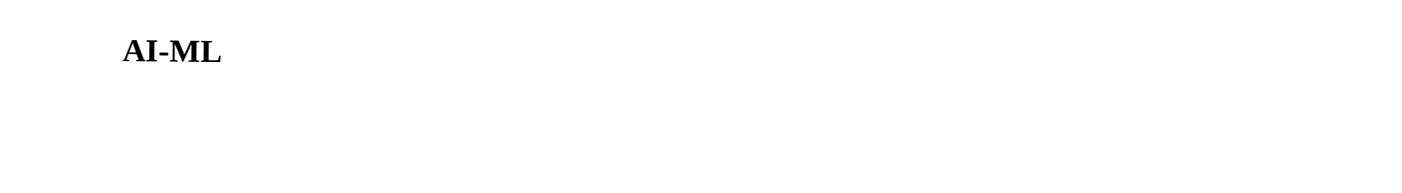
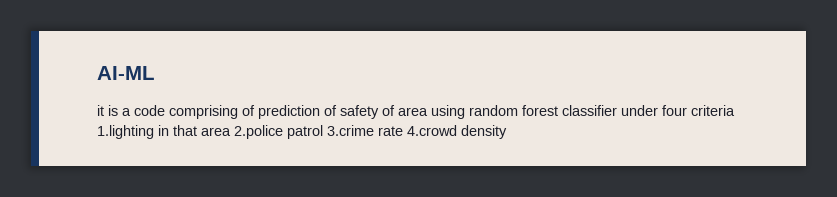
(223, 51) none -> [97,105,735,119] [97,125,507,139] // it is a code comprising of prediction of safety of area using random forest classifier under four criteria 1.lighting in that area 2.police patrol 3.crime rate 4.crowd density

